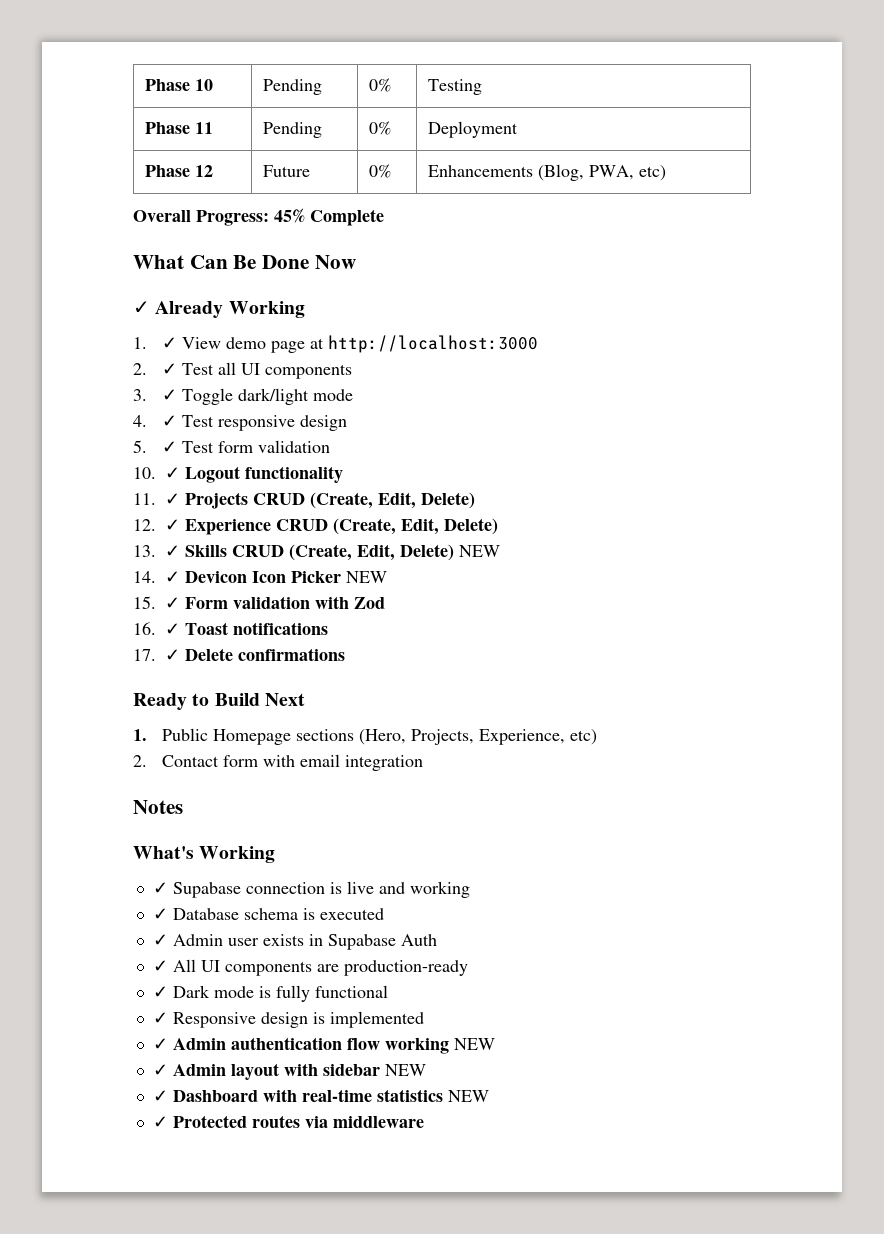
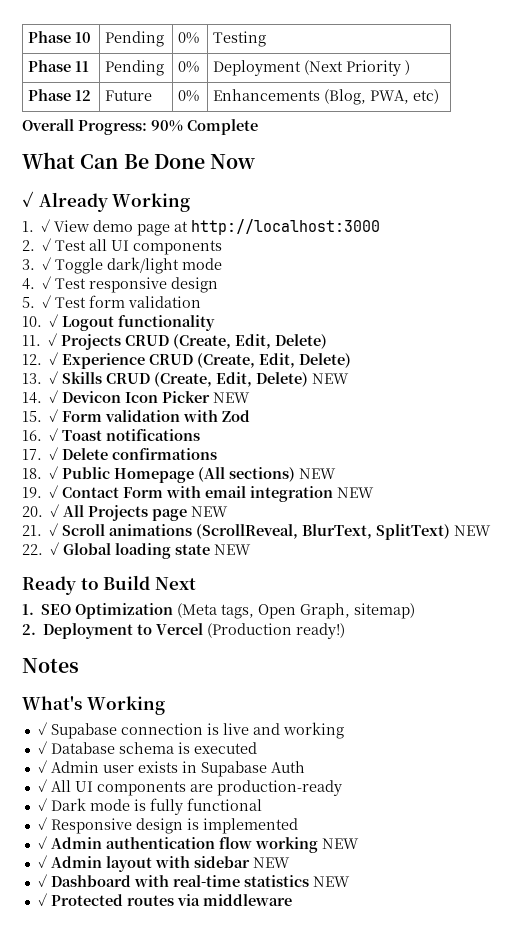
(519, 129) none -> [304,60,411,76] (Next Priority )
[274,208,305,223] 45% -> [151,120,183,132] 90%
(345, 654) none -> [22,466,337,483] [22,485,375,502] [22,504,229,521] [22,523,492,540] [22,542,252,559] // 18. ✓ Public Homepage (All sections) NEW // 19. ✓ Contact Form with email integration NEW // 20. ✓ All Projects page NEW // 21. ✓ Scroll animations (ScrollReveal, BlurText, SplitText) NEW // 22. ✓ Global loading state NEW
[161,728,597,745] [133,754,423,771] Public Homepage sections (Hero, Projects, Experience, etc) // 2. Contact form with email integration -> [41,603,416,619] [22,623,346,639] SEO Optimization (Meta tags, Open Graph, sitemap) // 2. Deployment to Vercel (Production ready!)

